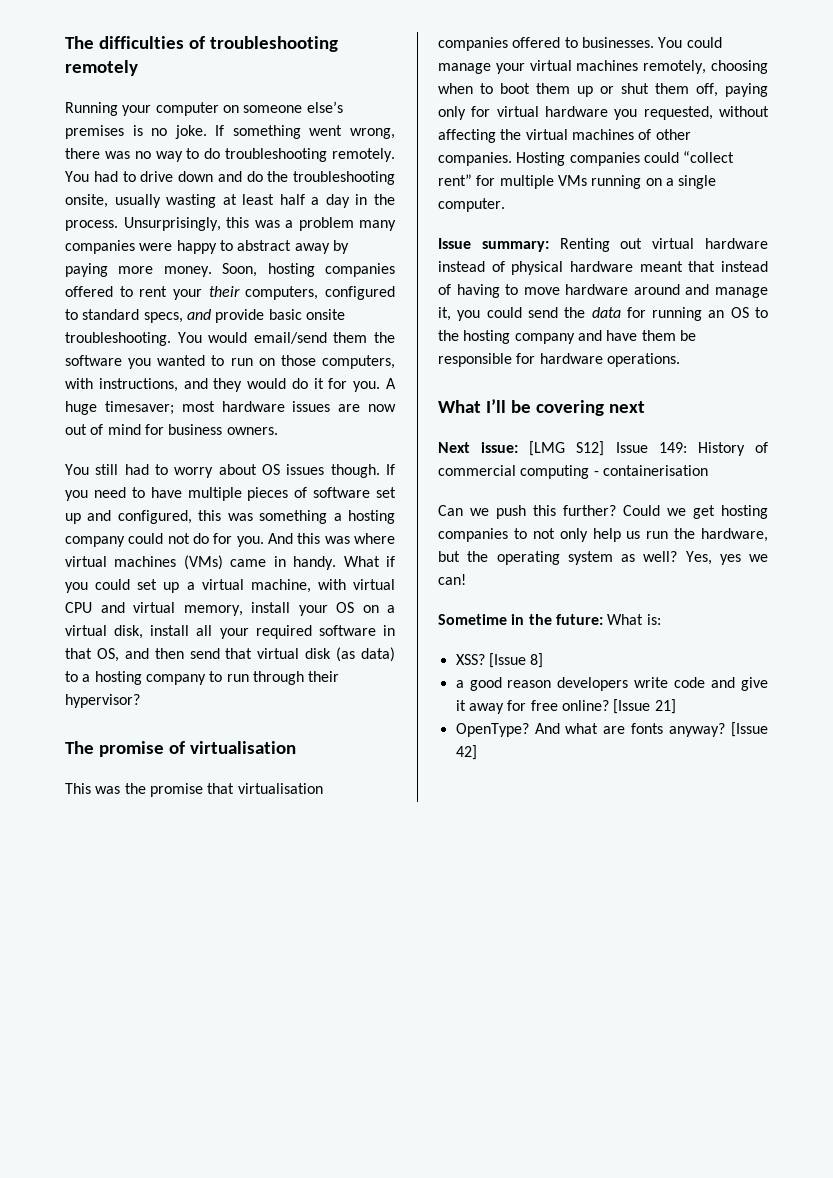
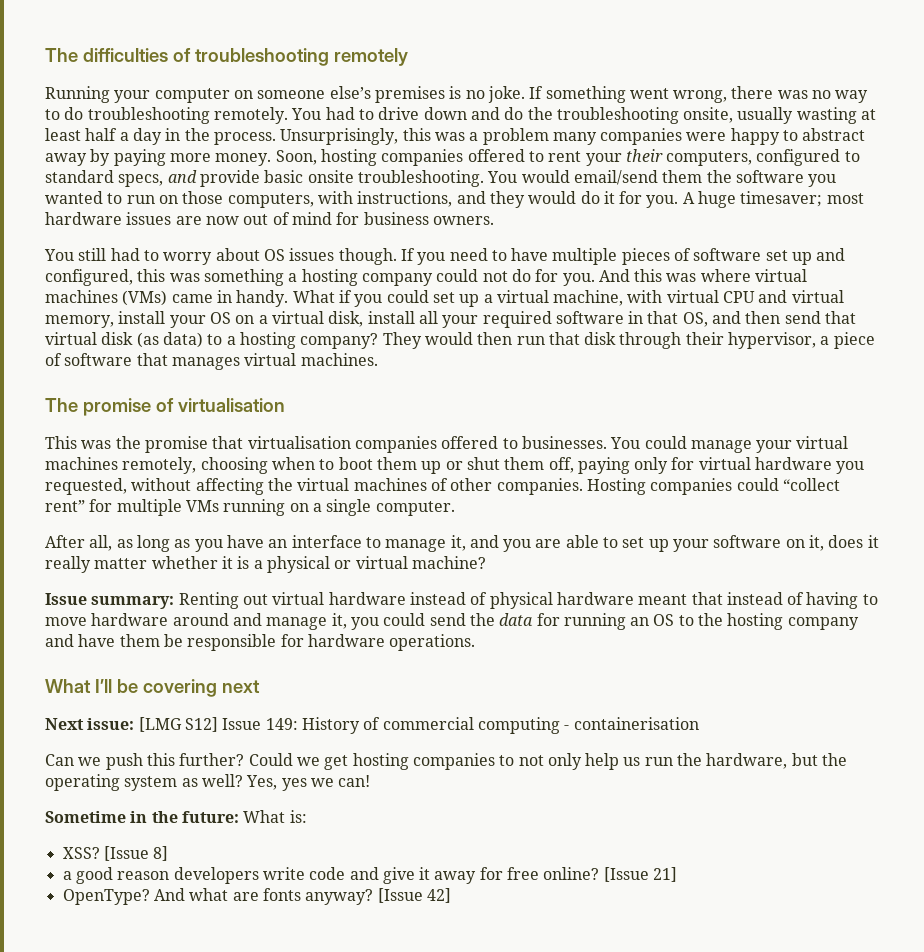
[145,671,340,685] [65,694,140,708] company to run through their hypervisor? -> [300,332,875,349] [45,353,378,370] company? They would then run that disk through their hypervisor, a piece of software that manages virtual machines.
(505, 205) none -> [45,535,879,552] [45,556,486,573] // After all, as long as you have an interface to manage it, and you are able to set up your software on it, does it really matter whether it is a physical or virtual machine?

